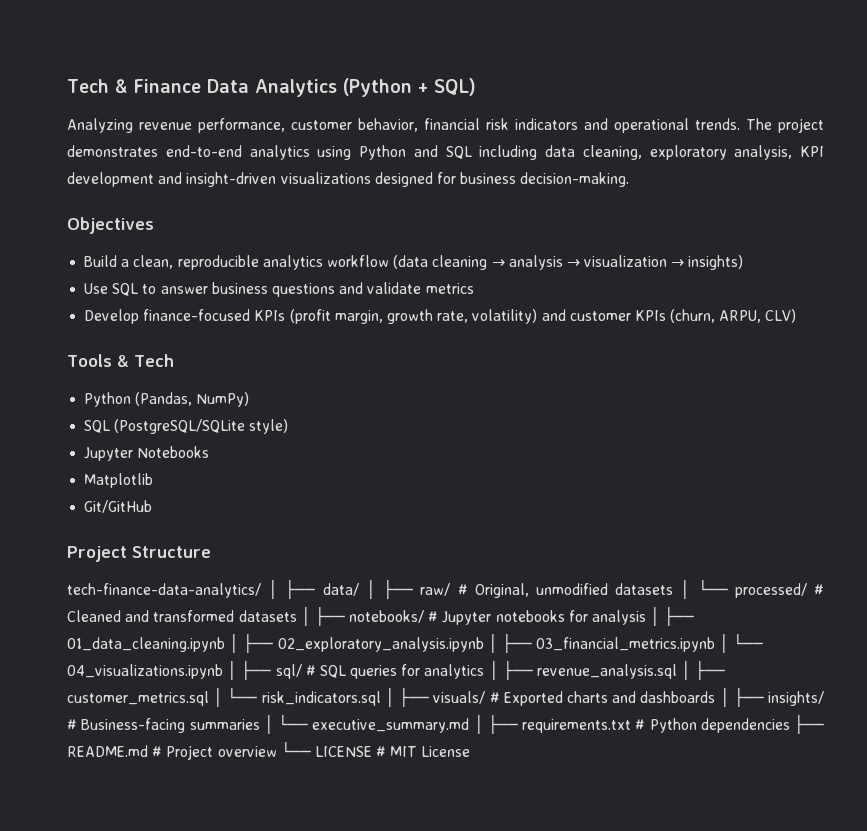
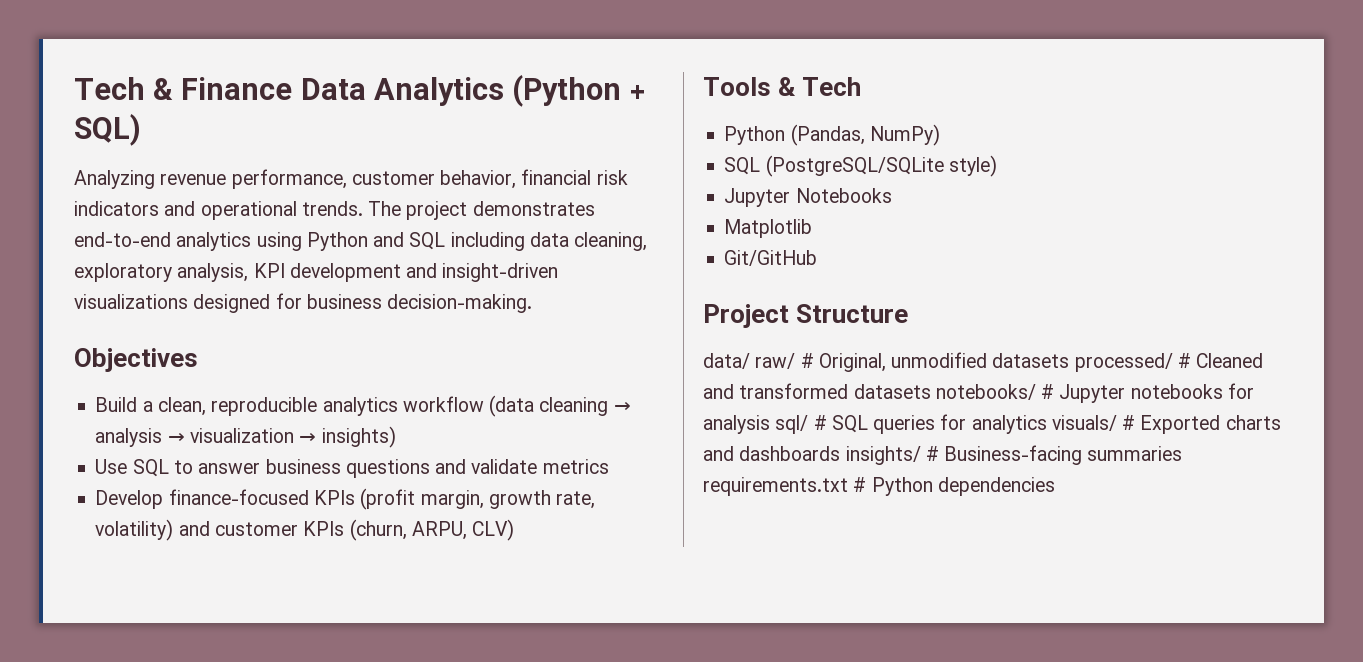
[67,579,414,599] tech-finance-data-analytics/ │ ├── data/ │ ├── -> [703,353,750,369] data/
[680,579,728,599] │ └── -> (1070, 360) none
[300,606,345,626] │ ├── -> (931, 391) none
[650,606,695,626] [67,633,764,653] [67,660,272,680] │ ├── 01_data_cleaning.ipynb │ ├── 02_exploratory_analysis.ipynb │ ├── 03_financial_metrics.ipynb │ └── 04_visualizations.ipynb │ ├── -> (770, 424) none
[488,660,726,680] [67,687,430,707] │ ├── revenue_analysis.sql │ ├── customer_metrics.sql │ └── risk_indicators.sql │ ├── -> (1047, 424) none
[719,687,764,707] │ ├── -> (841, 453) none
[263,714,824,734] [67,741,471,760] │ └── executive_summary.md │ ├── requirements.txt # Python dependencies ├── README.md # Project overview └── LICENSE # MIT License -> [703,477,1055,496] requirements.txt # Python dependencies

